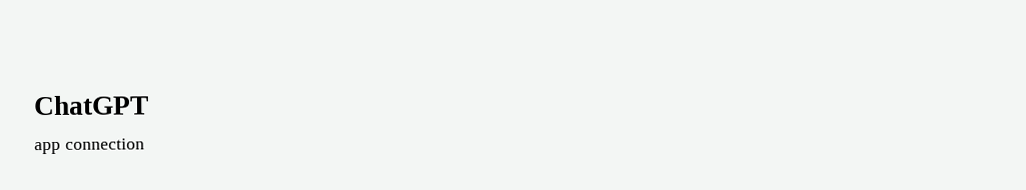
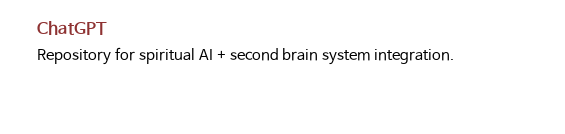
[34,138,145,155] app connection -> [37,47,455,65] Repository for spiritual AI + second brain system integration.

